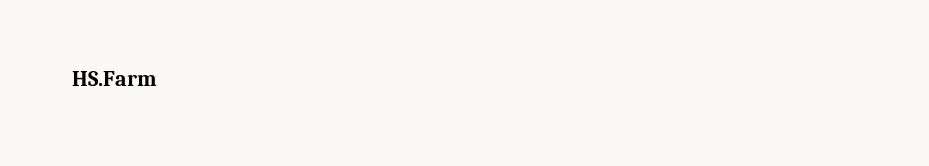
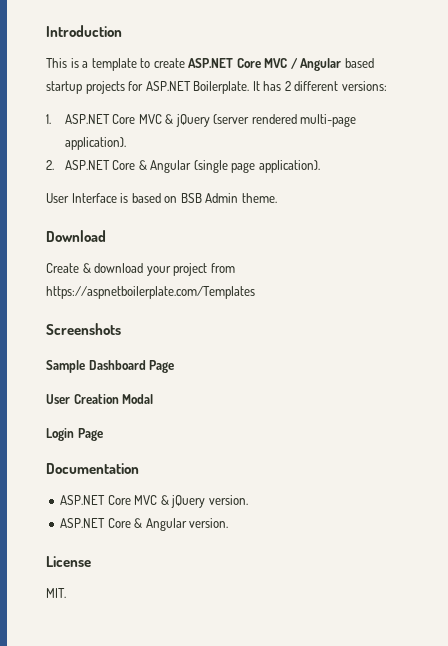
[72,71,157,86] HS.Farm -> [46,25,122,37] [46,58,374,71] [46,81,387,94] [46,114,357,127] [64,137,126,150] [46,160,320,173] [46,193,277,203] [46,230,106,242] [46,263,235,276] [46,286,255,299] [46,323,121,335] [46,360,175,373] [46,394,154,404] [46,428,103,441] [46,463,139,474] [60,495,248,508] [60,518,229,531] [46,556,91,567] [46,588,66,598] Introduction // This is a template to create ASP.NET Core MVC / Angular based startup projects for ASP.NET Boilerplate. It has 2 different versions: // 1. ASP.NET Core MVC & jQuery (server rendered multi-page application). // 2. ASP.NET Core & Angular (single page application). // User Interface is based on BSB Admin theme. // Download // Create & download your project from https://aspnetboilerplate.com/Templates // Screenshots // Sample Dashboard Page // User Creation Modal // Login Page // Documentation // ASP.NET Core MVC & jQuery version. // ASP.NET Core & Angular version. // License // MIT.

